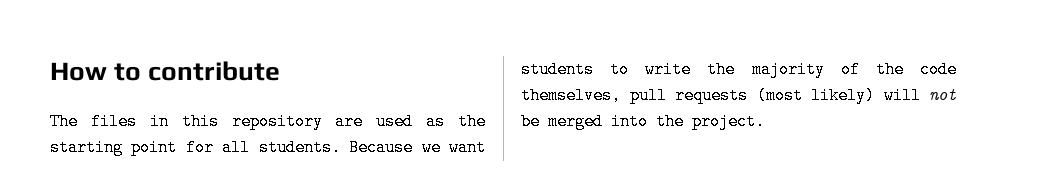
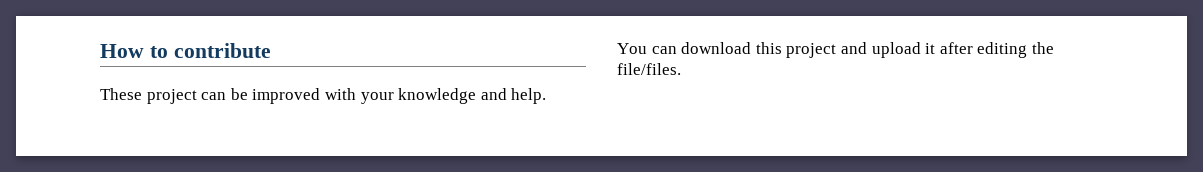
[50,113,486,130] [50,139,486,156] [521,61,957,78] [521,87,956,104] [521,113,765,130] The files in this repository are used as the starting point for all students. Because we want students to write the majority of the code themselves, pull requests (most likely) will not be merged into the project. -> [100,88,547,104] [617,42,1054,58] [617,63,681,75] These project can be improved with your knowledge and help. // You can download this project and upload it after editing the file/files.

